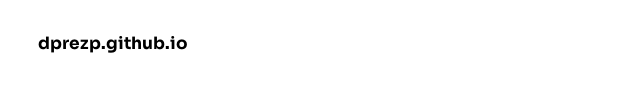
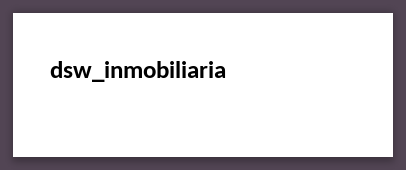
[38,35,188,53] dprezp.github.io -> [50,61,226,82] dsw_inmobiliaria

